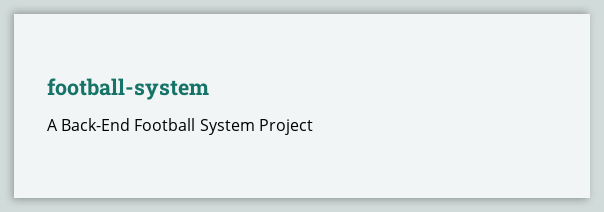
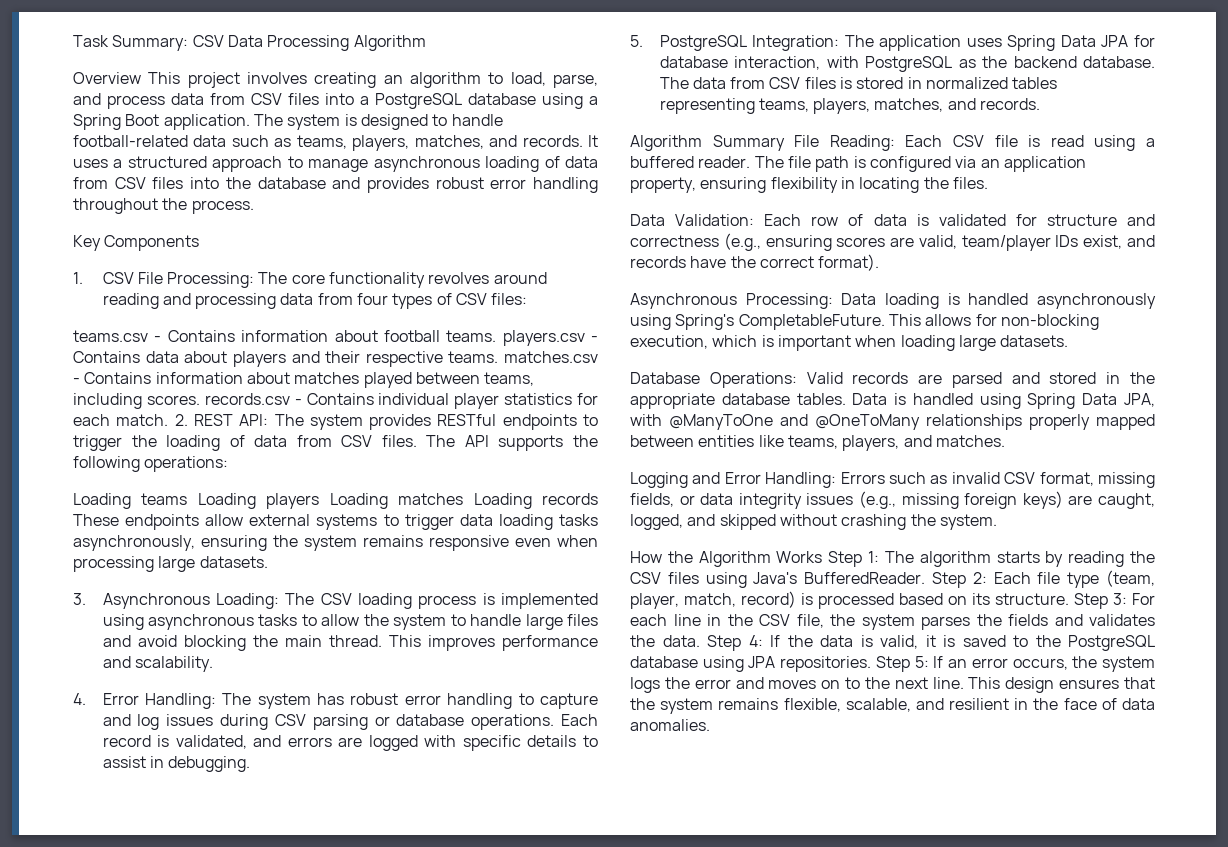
[47,78,209,100] [47,118,313,135] football-system // A Back-End Football System Project -> [73,35,426,51] [73,72,598,88] [73,93,598,109] [73,114,503,130] [73,135,599,151] [73,156,599,172] [73,177,598,193] [73,198,254,214] [73,235,200,251] [73,272,547,288] [102,293,528,309] [73,330,598,346] [73,351,598,367] [73,372,535,388] [73,393,598,409] [73,414,599,430] [73,435,599,451] [73,456,229,472] [73,493,598,509] [73,514,598,530] [73,535,598,551] [73,556,268,572] [73,593,598,609] [102,614,598,630] [102,635,598,651] [102,656,213,672] [73,693,599,709] [102,714,599,730] [102,735,599,751] [102,756,251,772] [630,35,1155,51] [659,56,1155,72] [659,77,1058,89] [659,98,1041,114] [630,135,1155,151] [630,156,1086,172] [630,177,988,193] [630,214,1155,226] [630,233,1155,251] [630,254,880,271] [630,293,1156,309] [630,314,1099,330] [630,335,1069,351] [630,372,1155,388] [630,393,1155,409] [630,414,1155,430] [630,435,1005,451] [630,472,1155,488] [630,491,1155,509] [630,514,997,530] [630,551,1155,567] [630,570,1155,588] [630,591,1155,609] [630,614,1155,630] [630,635,1155,651] [630,656,1155,672] [630,677,1155,693] [630,698,1155,714] [630,719,710,731] Task Summary: CSV Data Processing Algorithm // Overview This project involves creating an algorithm to load, parse, and process data from CSV files into a PostgreSQL database using a Spring Boot application. The system is designed to handle football-related data such as teams, players, matches, and records. It uses a structured approach to manage asynchronous loading of data from CSV files into the database and provides robust error handling throughout the process. // Key Components // 1. CSV File Processing: The core functionality revolves around reading and processing data from four types of CSV files: // teams.csv - Contains information about football teams. players.csv - Contains data about players and their respective teams. matches.csv - Contains information about matches played between teams, including scores. records.csv - Contains individual player statistics for each match. 2. REST API: The system provides RESTful endpoints to trigger the loading of data from CSV files. The API supports the following operations: // Loading teams Loading players Loading matches Loading records These endpoints allow external systems to trigger data loading tasks asynchronously, ensuring the system remains responsive even when processing large datasets. // 3. Asynchronous Loading: The CSV loading process is implemented using asynchronous tasks to allow the system to handle large files and avoid blocking the main thread. This improves performance and scalability. // 4. Error Handling: The system has robust error handling to capture and log issues during CSV parsing or database operations. Each record is validated, and errors are logged with specific details to assist in debugging. // 5. PostgreSQL Integration: The application uses Spring Data JPA for database interaction, with PostgreSQL as the backend database. The data from CSV files is stored in normalized tables representing teams, players, matches, and records. // Algorithm Summary File Reading: Each CSV file is read using a buffered reader. The file path is configured via an application property, ensuring flexibility in locating the files. // Data Validation: Each row of data is validated for structure and correctness (e.g., ensuring scores are valid, team/player IDs exist, and records have the correct format). // Asynchronous Processing: Data loading is handled asynchronously using Spring's CompletableFuture. This allows for non-blocking execution, which is important when loading large datasets. // Database Operations: Valid records are parsed and stored in the appropriate database tables. Data is handled using Spring Data JPA, with @ManyToOne and @OneToMany relationships properly mapped between entities like teams, players, and matches. // Logging and Error Handling: Errors such as invalid CSV format, missing fields, or data integrity issues (e.g., missing foreign keys) are caught, logged, and skipped without crashing the system. // How the Algorithm Works Step 1: The algorithm starts by reading the CSV files using Java's BufferedReader. Step 2: Each file type (team, player, match, record) is processed based on its structure. Step 3: For each line in the CSV file, the system parses the fields and validates the data. Step 4: If the data is valid, it is saved to the PostgreSQL database using JPA repositories. Step 5: If an error occurs, the system logs the error and moves on to the next line. This design ensures that the system remains flexible, scalable, and resilient in the face of data anomalies.

